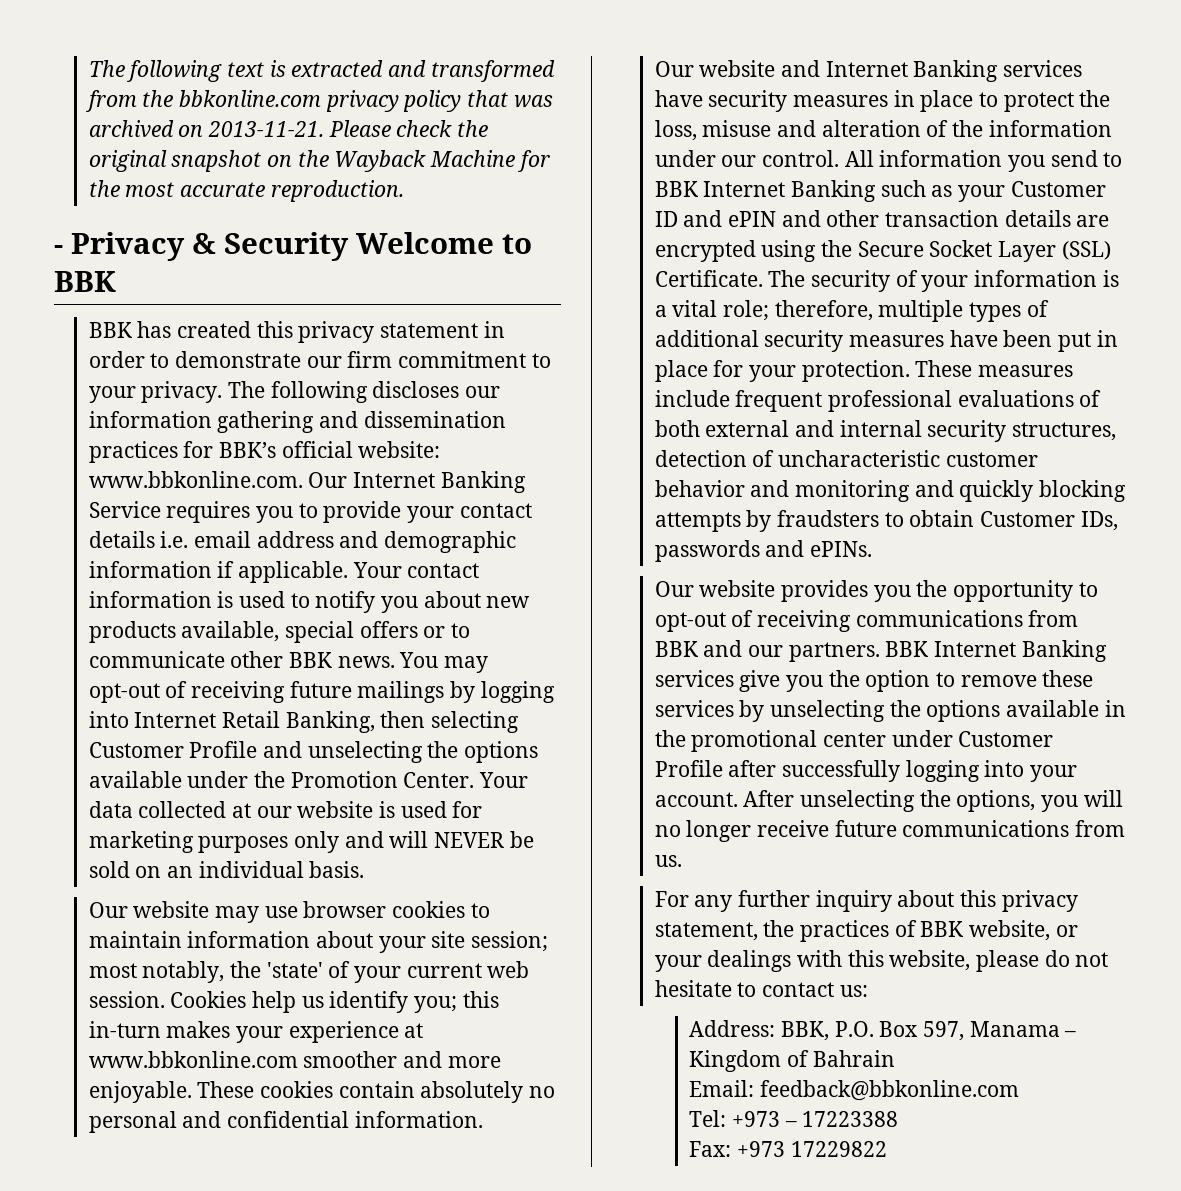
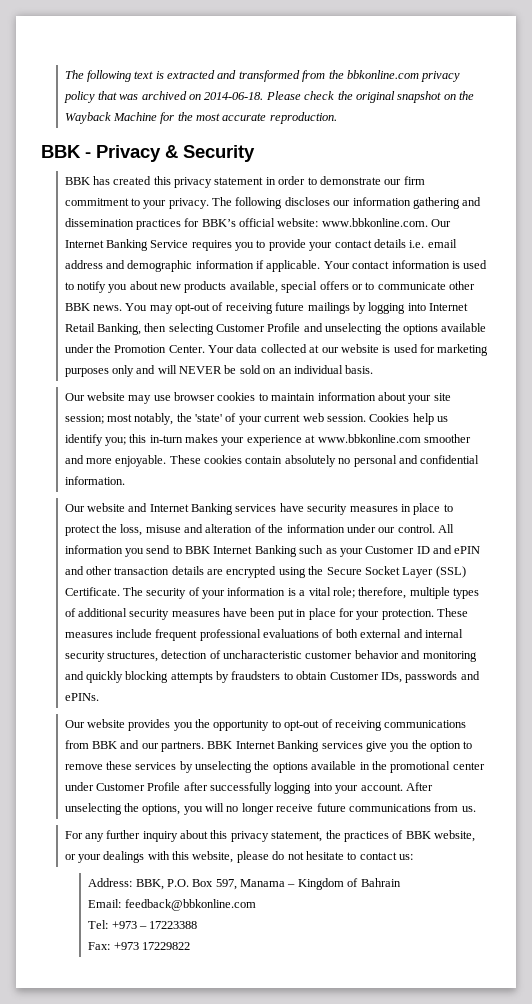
[208,121,325,137] 2013-11-21. -> [204,92,264,100] 2014-06-18.
(404, 191) none -> [41,145,81,158] BBK
[356,232,532,254] [54,271,116,292] Welcome to BBK -> (255, 153) none

